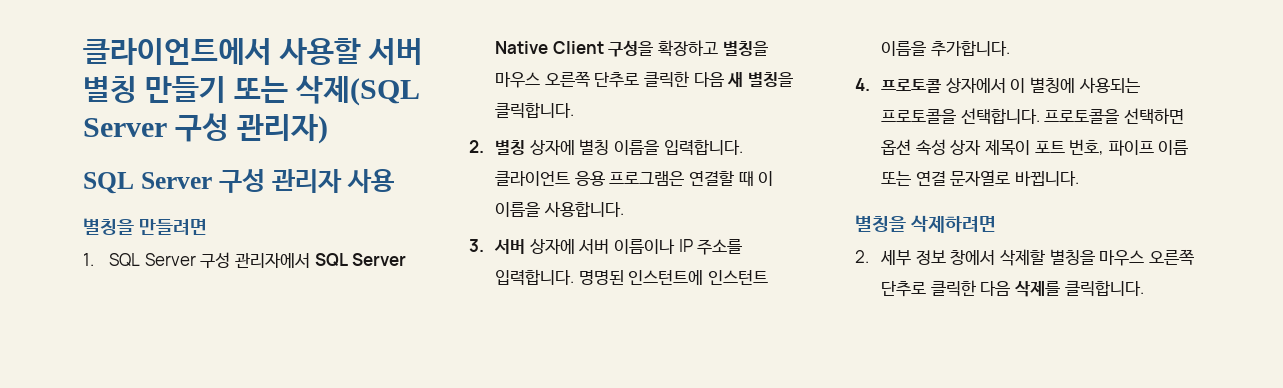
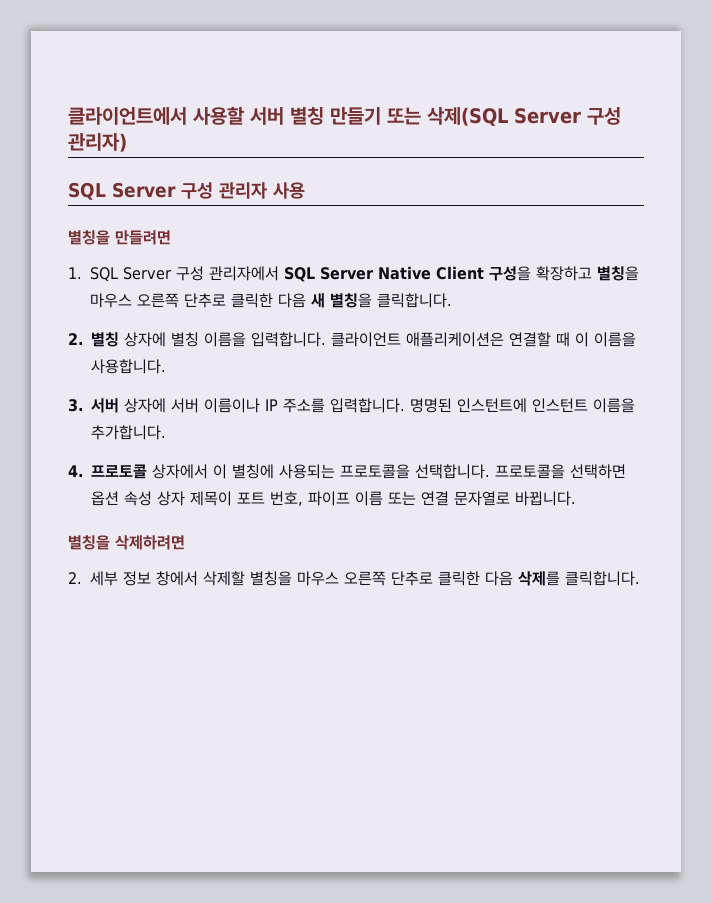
[574,171,685,186] 응용 프로그램은 -> [406,332,504,347] 애플리케이션은

